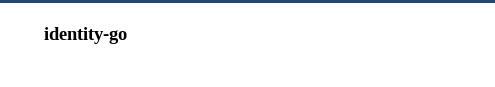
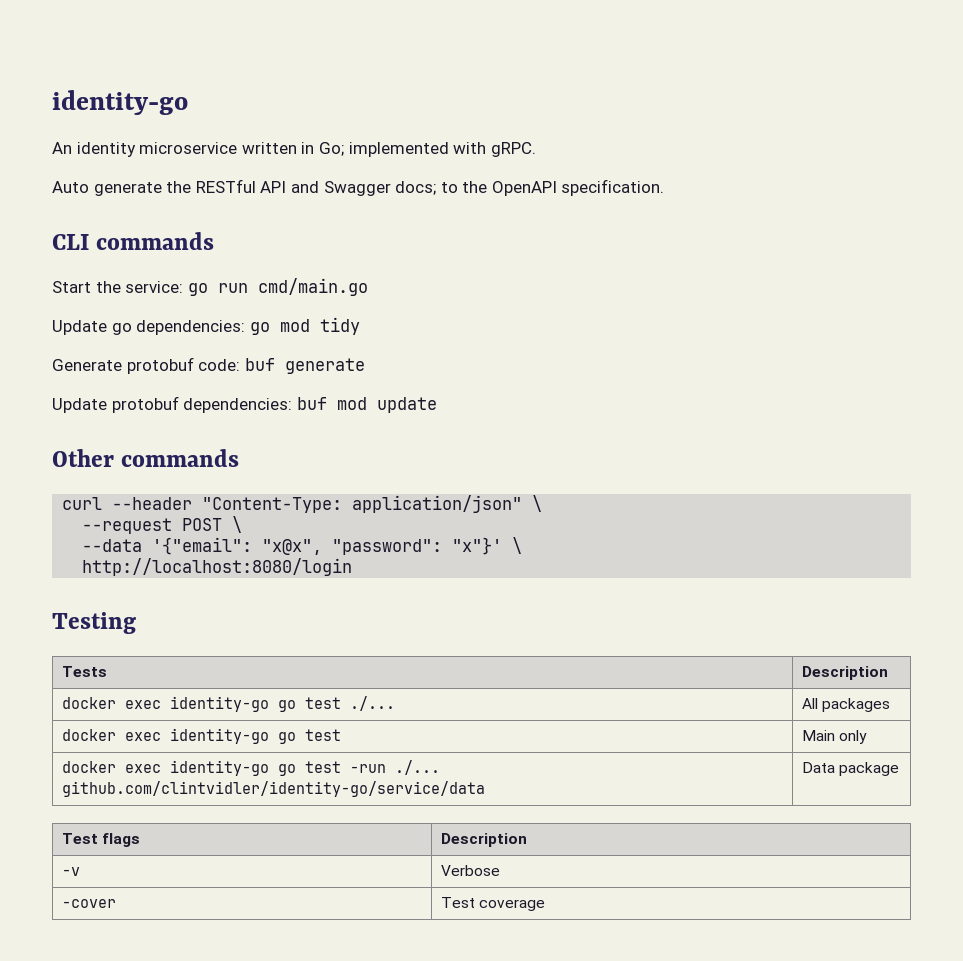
[44,27,127,44] identity-go -> [52,90,188,115] [52,142,536,157] [52,179,665,196] [52,232,215,250] [52,278,368,296] [52,317,360,335] [52,357,365,374] [52,396,437,413] [52,449,240,467] [62,495,543,513] [82,516,243,534] [82,537,523,555] [82,558,353,576] [52,612,136,634] [61,666,107,677] [801,666,888,680] [61,696,395,712] [801,698,890,712] [61,728,341,744] [801,730,867,744] [61,760,440,776] [61,781,485,797] [801,762,899,776] [61,833,140,847] [440,833,527,847] [61,867,80,876] [440,865,500,876] [61,899,116,908] [440,897,545,911] identity-go // An identity microservice written in Go; implemented with gRPC. // Auto generate the RESTful API and Swagger docs; to the OpenAPI specification. // CLI commands // Start the service: go run cmd/main.go // Update go dependencies: go mod tidy // Generate protobuf code: buf generate // Update protobuf dependencies: buf mod update // Other commands // curl --header "Content-Type: application/json" \ // --request POST \ // --data '{"email": "x@x", "password": "x"}' \ // http://localhost:8080/login // Testing // Tests | Description // docker exec identity-go go test ./... | All packages // docker exec identity-go go test | Main only // docker exec identity-go go test -run ./... github.com/clintvidler/identity-go/service/data | Data package // Test flags | Description // -v | Verbose // -cover | Test coverage

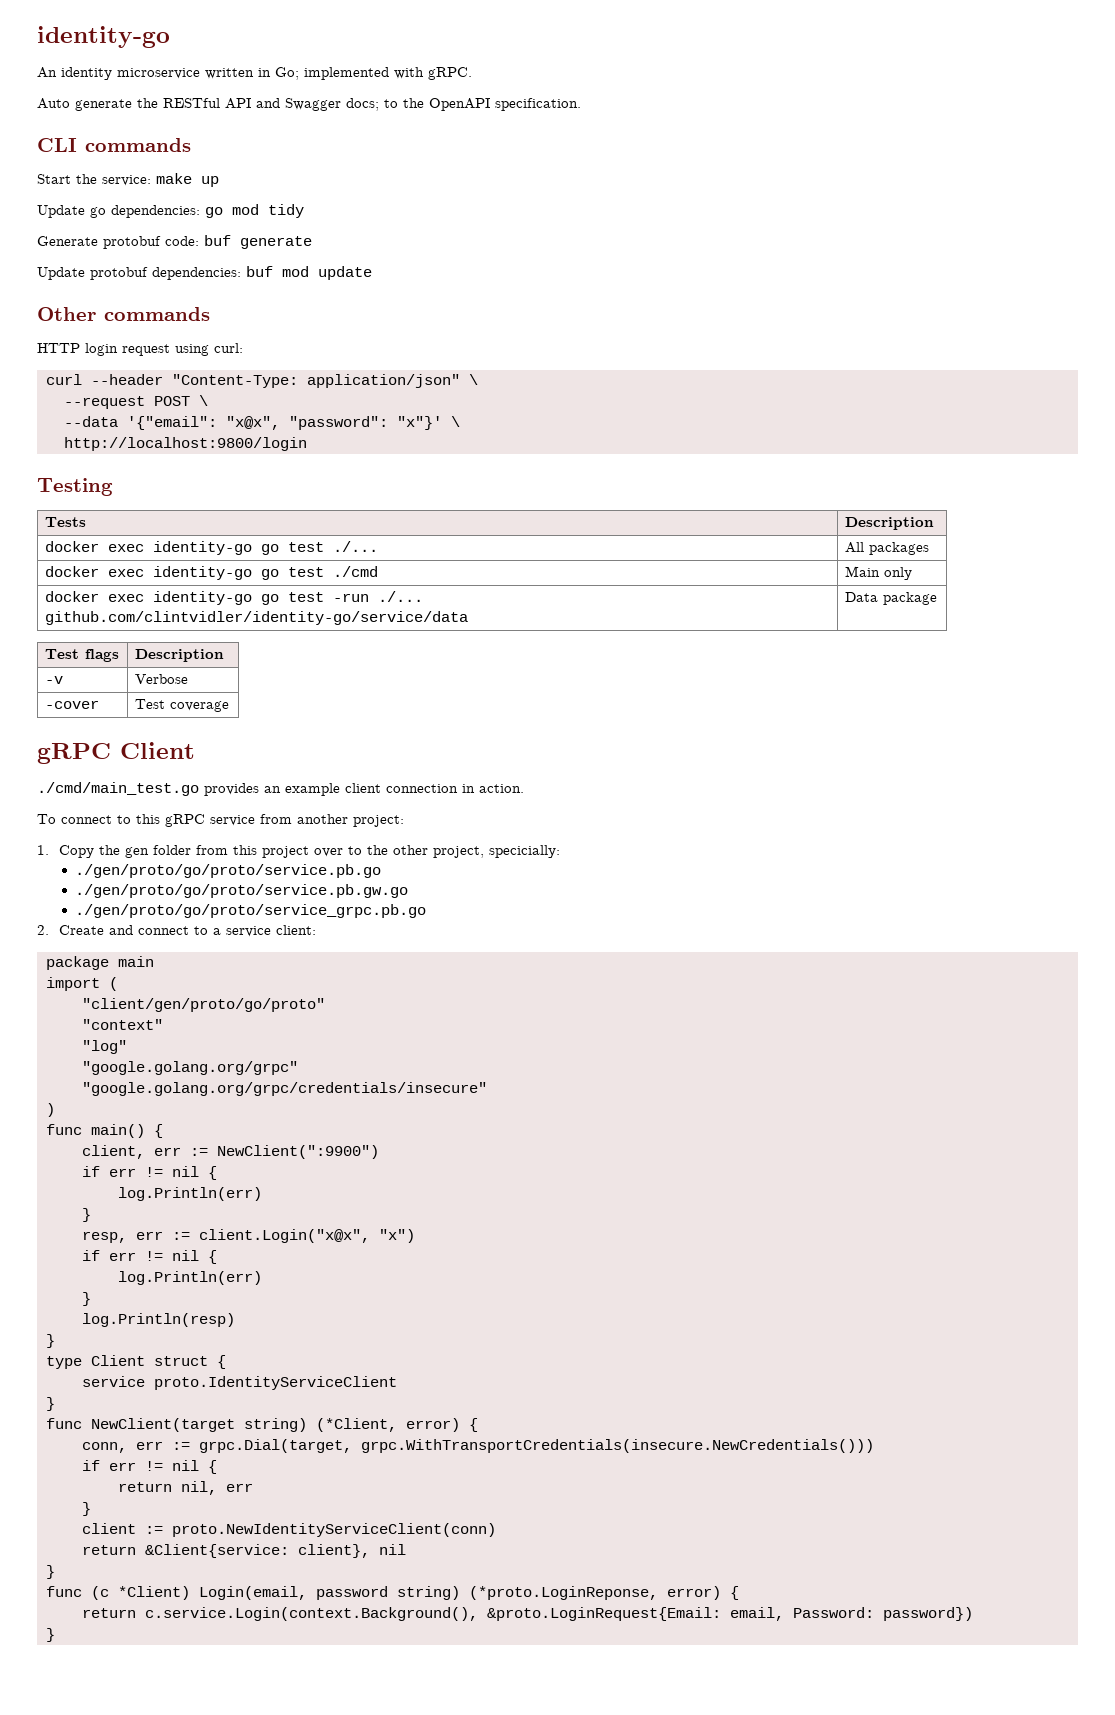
[187,278,368,296] go run cmd/main.go -> [156,173,219,187] make up
(240, 458) none -> [37,343,243,356] // HTTP login request using curl:
[82,558,353,576] http://localhost:8080/login -> [64,437,307,451] http://localhost:9800/login
(341, 735) none -> [332,566,378,577] ./cmd
(545, 905) none -> [37,742,195,764] [37,782,524,796] [37,814,404,827] [37,845,560,858] [75,864,382,878] [75,884,409,898] [75,904,427,918] [37,925,316,937] [46,956,154,970] [46,977,118,991] [82,998,325,1012] [82,1019,163,1030] [82,1040,127,1054] [82,1061,298,1075] [82,1082,487,1096] [46,1103,55,1117] [46,1124,163,1138] [82,1145,379,1159] [82,1166,217,1180] [118,1187,262,1201] [82,1208,91,1222] [82,1229,415,1243] [82,1250,217,1264] [118,1271,262,1285] [82,1292,91,1306] [82,1313,235,1327] [46,1334,55,1348] [46,1355,226,1369] [82,1376,397,1390] [46,1397,55,1411] [46,1418,478,1432] [82,1439,874,1453] [82,1460,217,1474] [118,1481,253,1495] [82,1502,91,1516] [82,1523,496,1537] [82,1544,406,1558] [46,1565,55,1579] [46,1586,739,1600] [82,1607,973,1621] [46,1628,55,1642] // gRPC Client // ./cmd/main_test.go provides an example client connection in action. // To connect to this gRPC service from another project: // 1. Copy the gen folder from this project over to the other project, specicially: // ./gen/proto/go/proto/service.pb.go // ./gen/proto/go/proto/service.pb.gw.go // ./gen/proto/go/proto/service_grpc.pb.go // 2. Create and connect to a service client: // package main // import ( // "client/gen/proto/go/proto" // "context" // "log" // "google.golang.org/grpc" // "google.golang.org/grpc/credentials/insecure" // ) // func main() { // client, err := NewClient(":9900") // if err != nil { // log.Println(err) // } // resp, err := client.Login("x@x", "x") // if err != nil { // log.Println(err) // } // log.Println(resp) // } // type Client struct { // service proto.IdentityServiceClient // } // func NewClient(target string) (*Client, error) { // conn, err := grpc.Dial(target, grpc.WithTransportCredentials(insecure.NewCredentials())) // if err != nil { // return nil, err // } // client := proto.NewIdentityServiceClient(conn) // return &Client{service: client}, nil // } // func (c *Client) Login(email, password string) (*proto.LoginReponse, error) { // return c.service.Login(context.Background(), &proto.LoginRequest{Email: email, Password: password}) // }

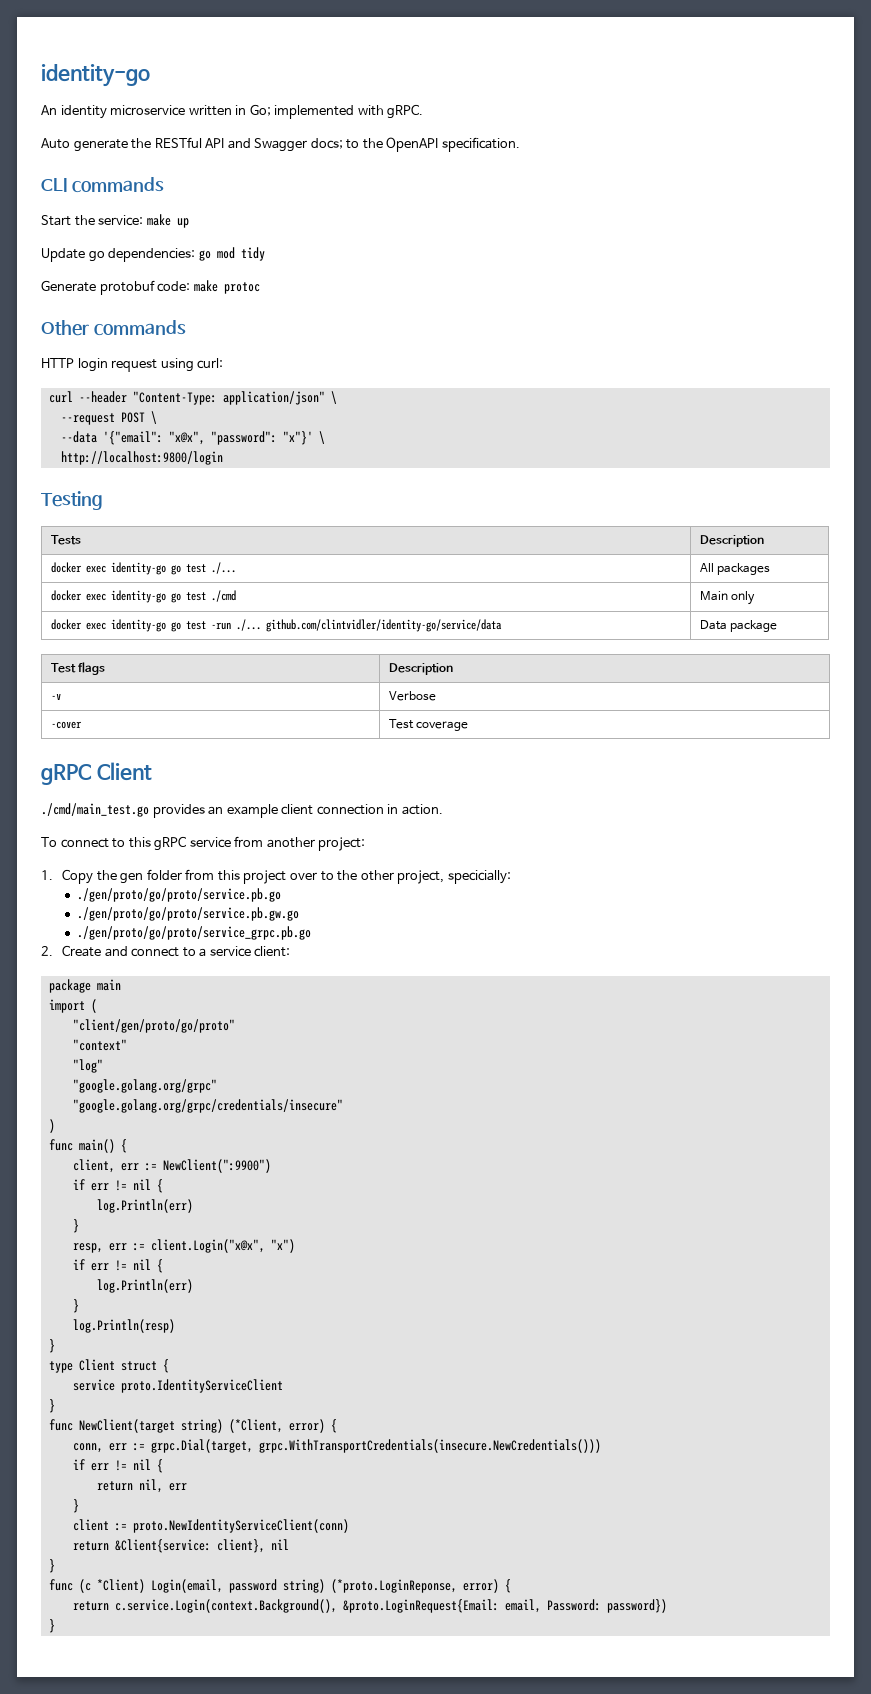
[204,235,312,249] [37,266,372,280] buf generate // Update protobuf dependencies: buf mod update -> [193,280,260,294] make protoc

